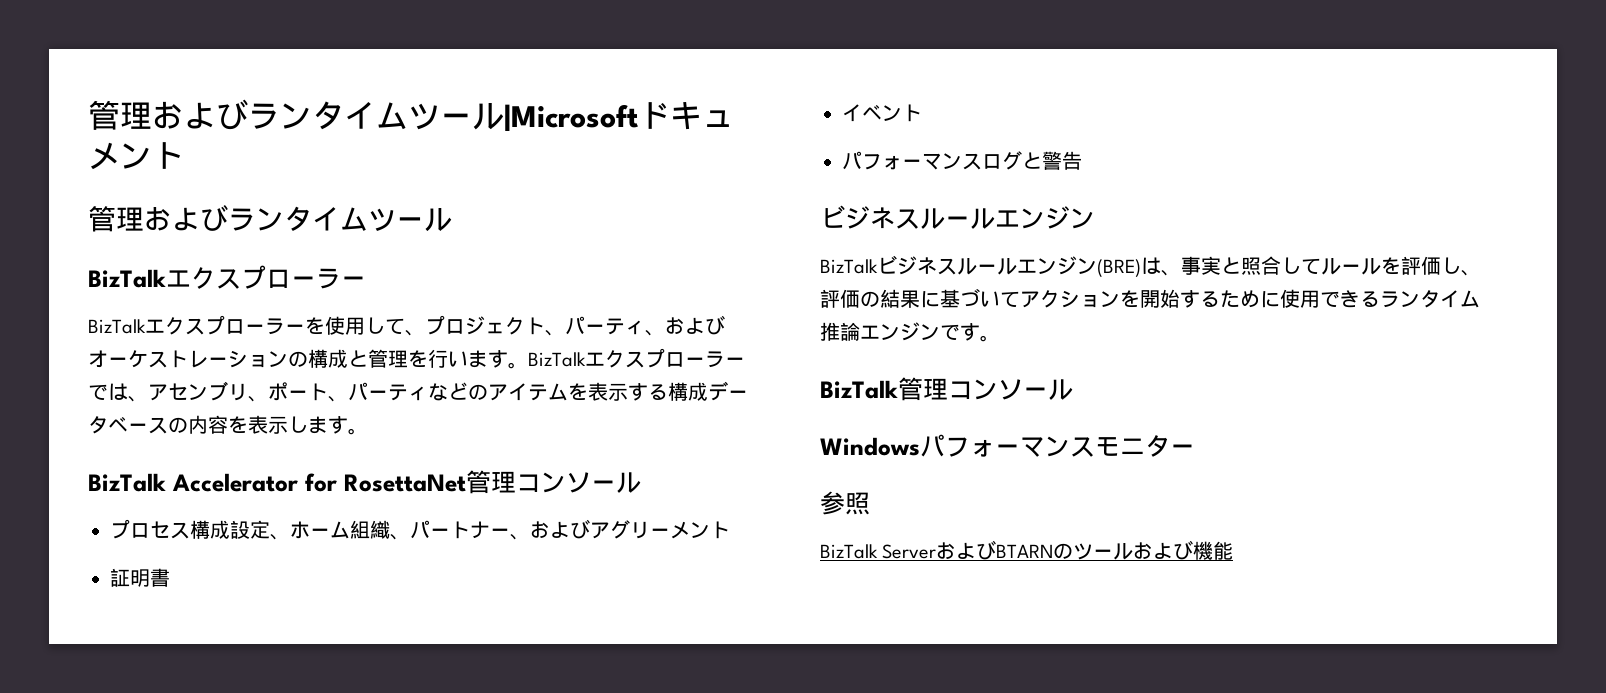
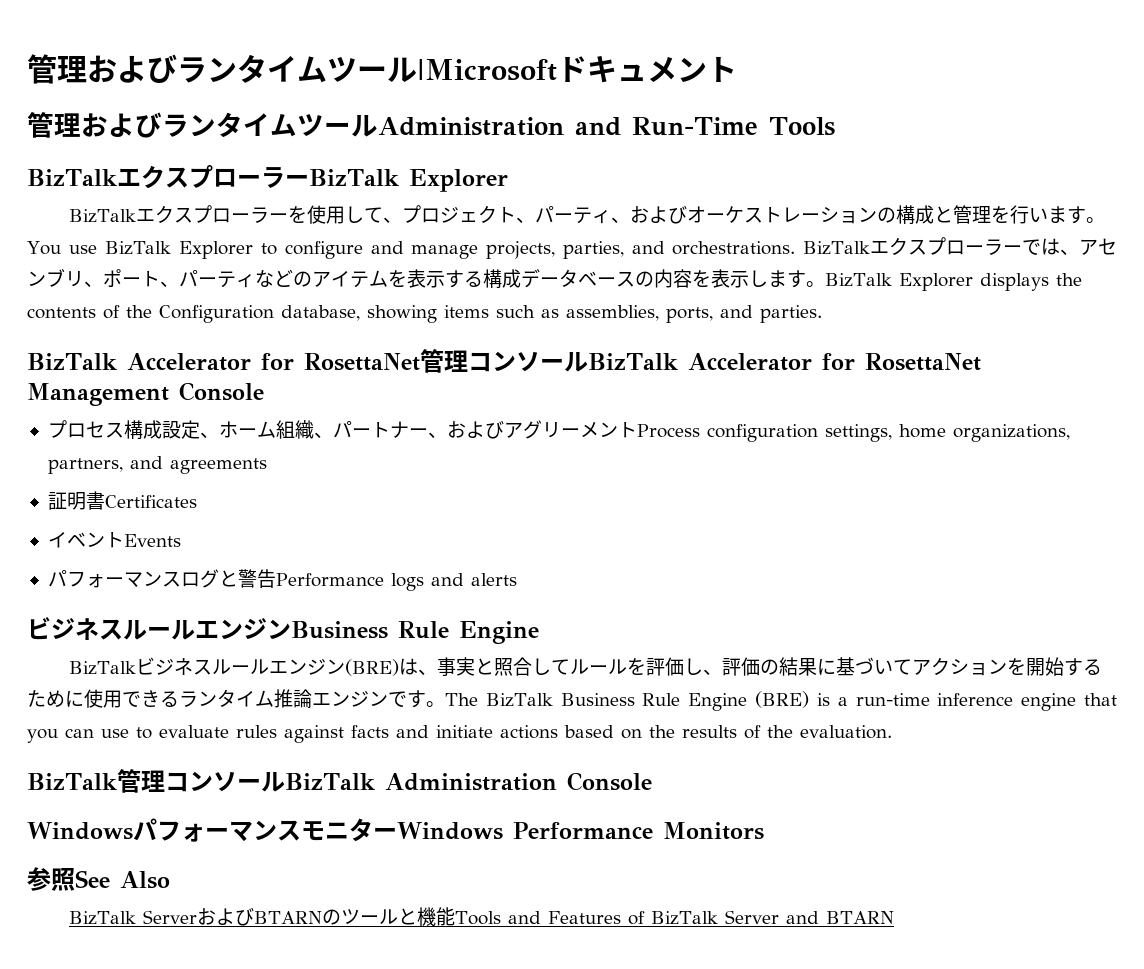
[88,265,366,289] // BizTalkエクスプローラー -> [378,117,835,136] [27,165,508,192] Administration and Run-Time Tools // BizTalkエクスプローラーBizTalk Explorer
(528, 365) none -> [27,241,796,259] You use BizTalk Explorer to configure and manage projects, parties, and orchestrations.
(368, 431) none -> [825,273,1082,291] [27,305,822,323] BizTalk Explorer displays the contents of the Configuration database, showing items such as assemblies, ports, and parties.
(641, 482) none -> [587,353,981,371] [27,382,264,406] BizTalk Accelerator for RosettaNet Management Console
(730, 530) none -> [636,424,1070,442] [47,456,267,474] Process configuration settings, home organizations, partners, and agreements
(170, 577) none -> [104,495,197,508] Certificates
(922, 113) none -> [123,534,181,547] Events
[820,205,1095,229] // ビジネスルールエンジン -> [275,573,517,591] [27,617,539,644] Performance logs and alerts // ビジネスルールエンジンBusiness Rule Engine
(1000, 338) none -> [445,691,1117,711] [27,725,892,743] The BizTalk Business Rule Engine (BRE) is a run-time inference engine that you can use to evaluate rules against facts and initiate actions based on the results of the evaluation.
(1073, 389) none -> [284,772,652,791] BizTalk Administration Console
(1195, 449) none -> [396,822,764,840] Windows Performance Monitors
(870, 503) none -> [75,870,170,889] See Also
[1133,540,1234,560] および機能 -> [397,907,894,926] と機能Tools and Features of BizTalk Server and BTARN

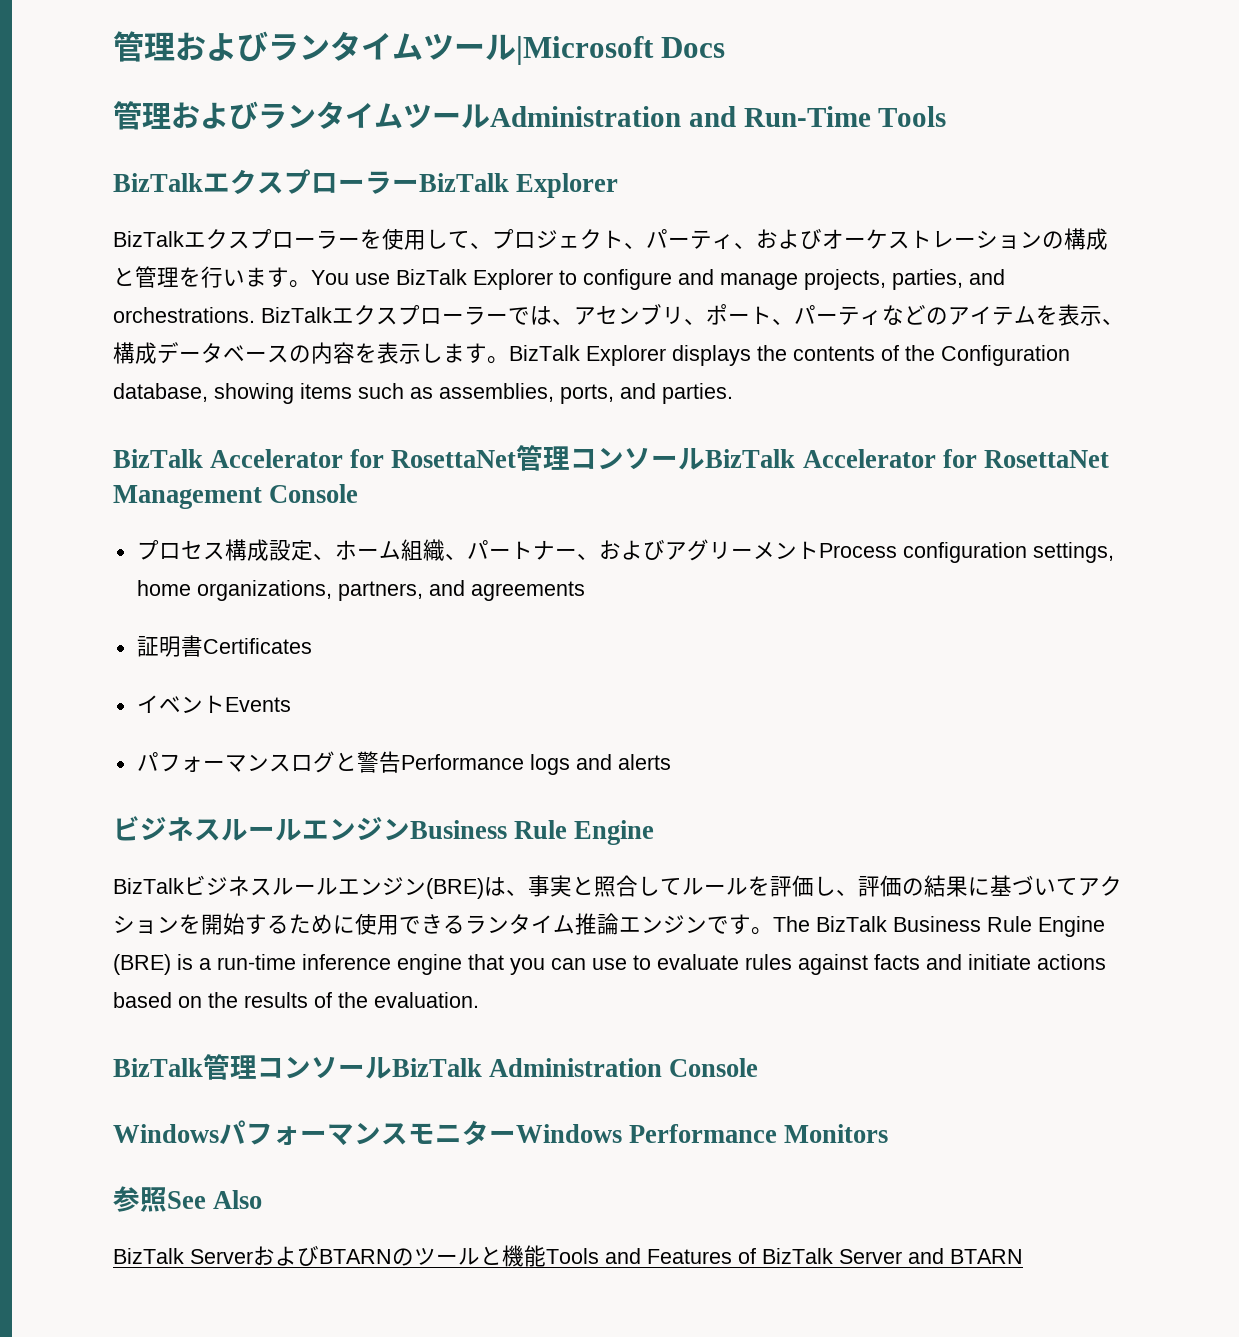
[557,56,737,83] ドキュメント -> [661,37,726,58] Docs
[445,270,483,288] する -> [1102,318,1124,325] 、

